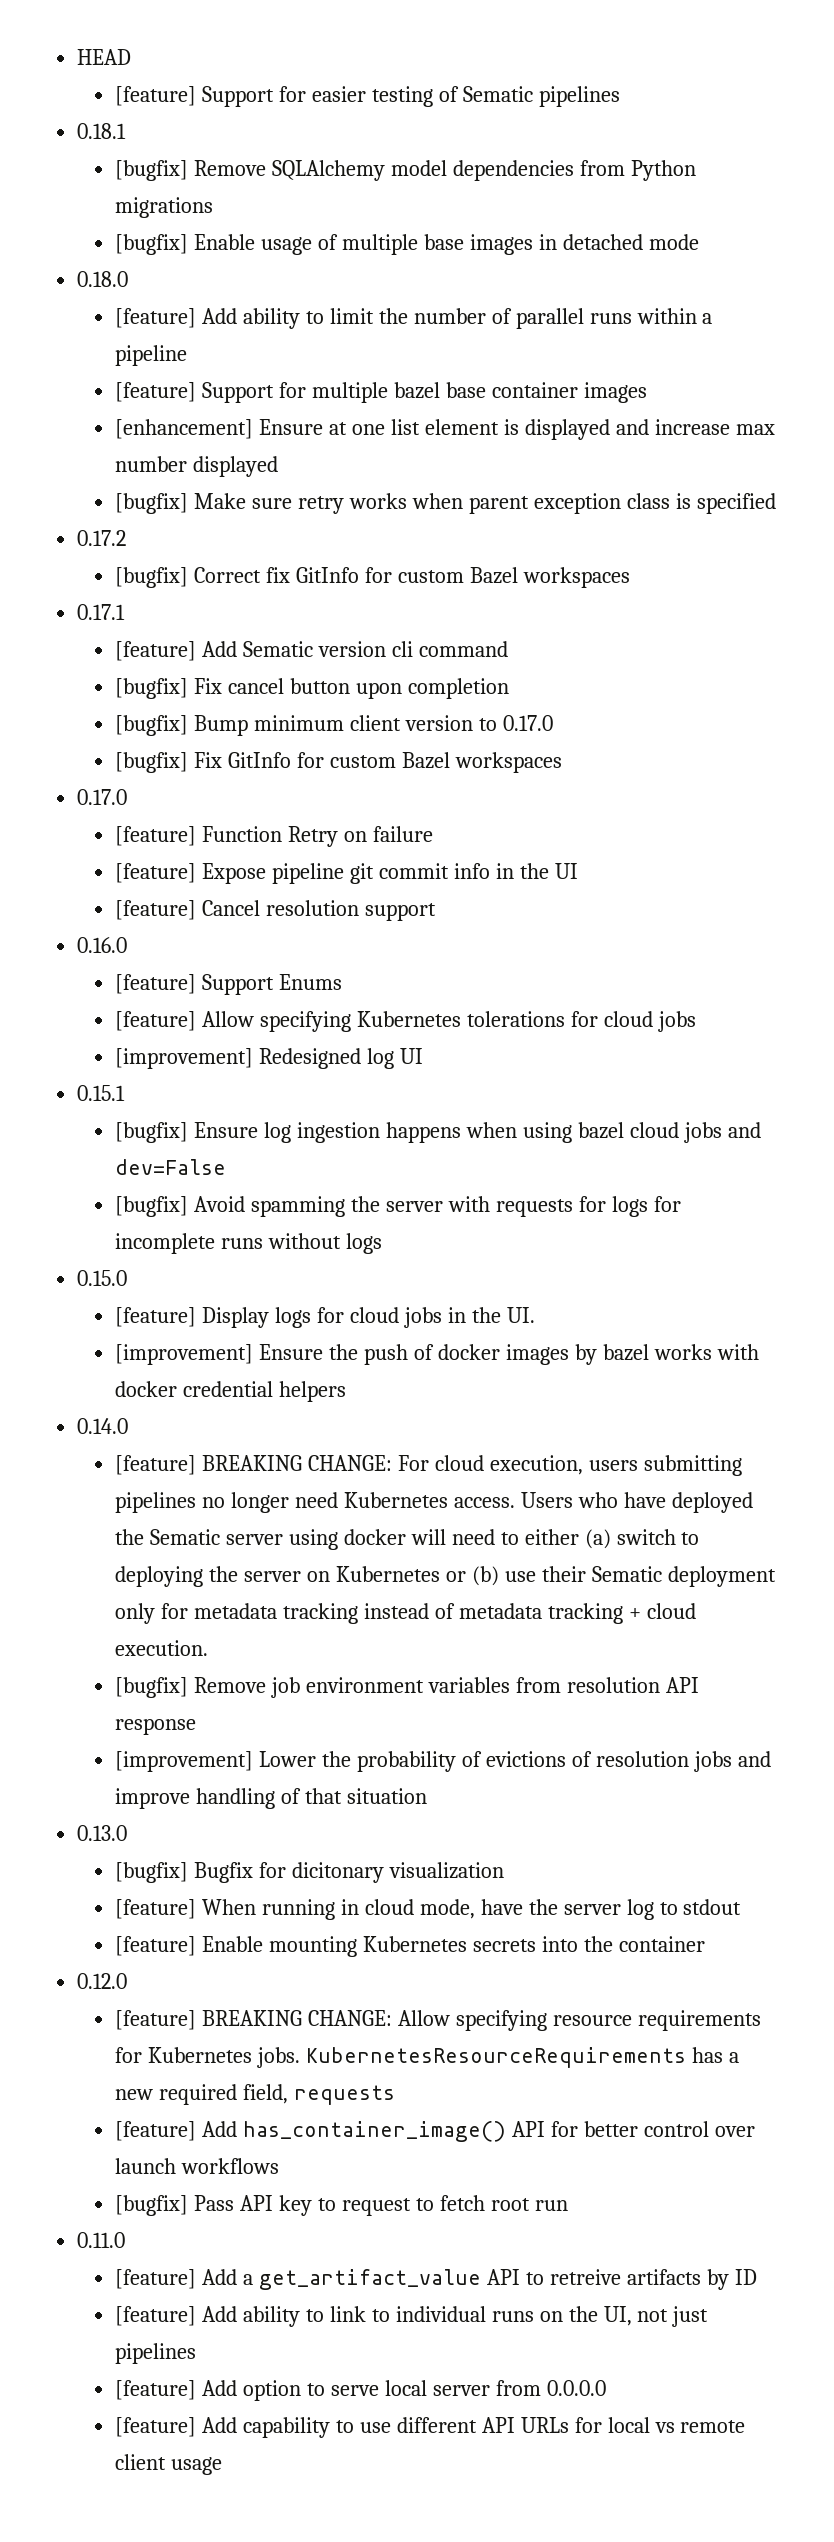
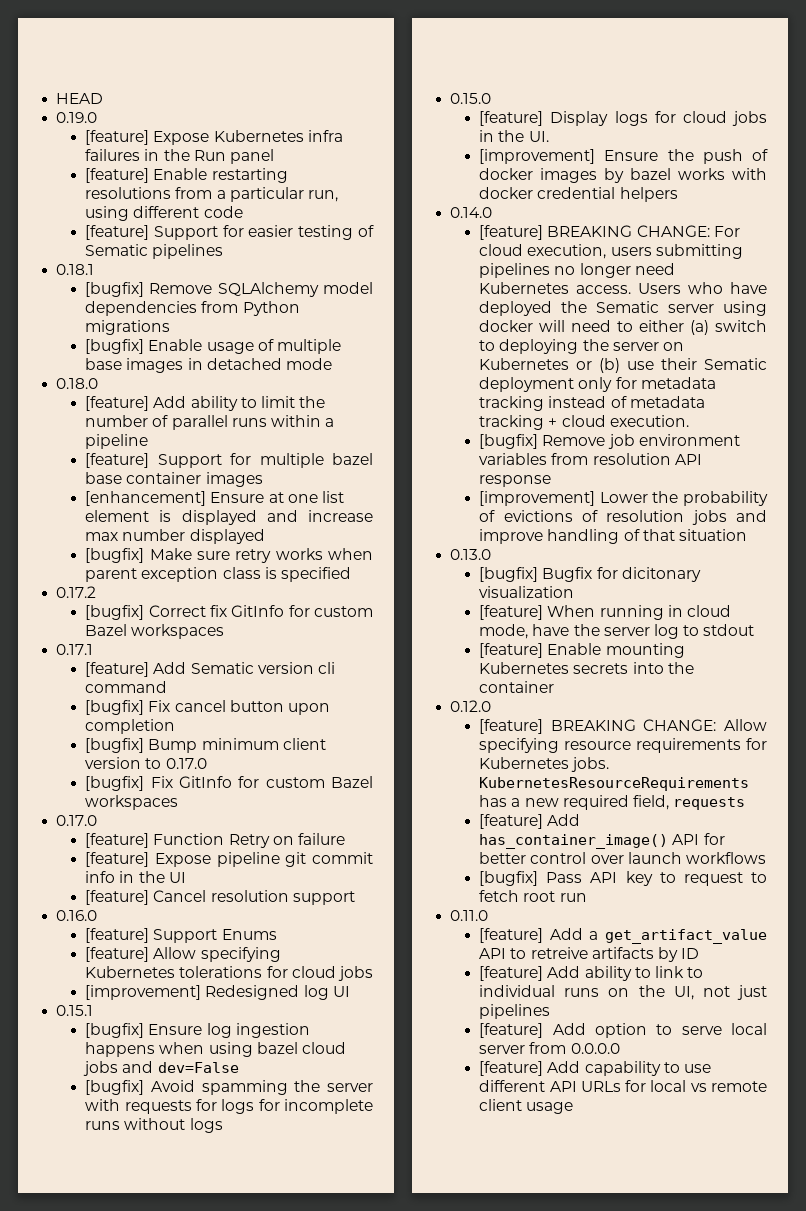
(132, 57) none -> [56,112,98,123] [85,130,343,145] [85,149,274,164] [85,168,288,183] [85,187,338,202] [85,206,243,221] // 0.19.0 // [feature] Expose Kubernetes infra failures in the Run panel // [feature] Enable restarting resolutions from a particular run, using different code

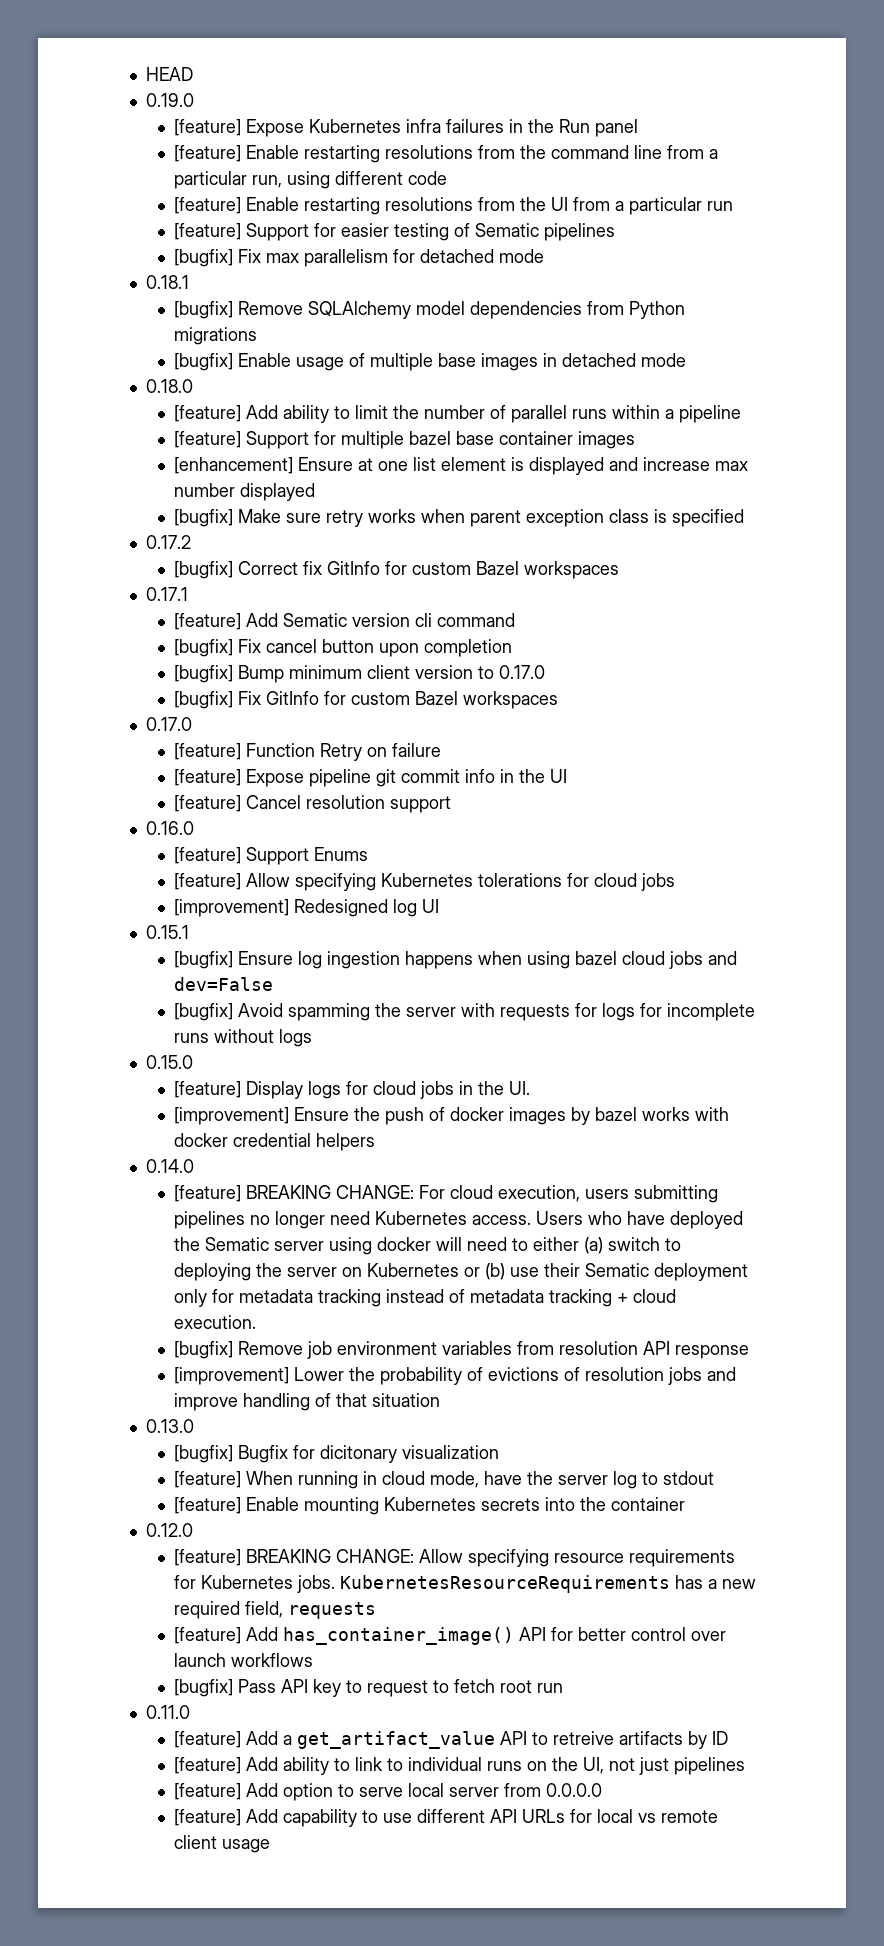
(213, 193) none -> [520,145,705,159] the command line from
(243, 212) none -> [174,197,734,215] // [feature] Enable restarting resolutions from the UI from a particular run
(224, 251) none -> [174,249,545,267] // [bugfix] Fix max parallelism for detached mode

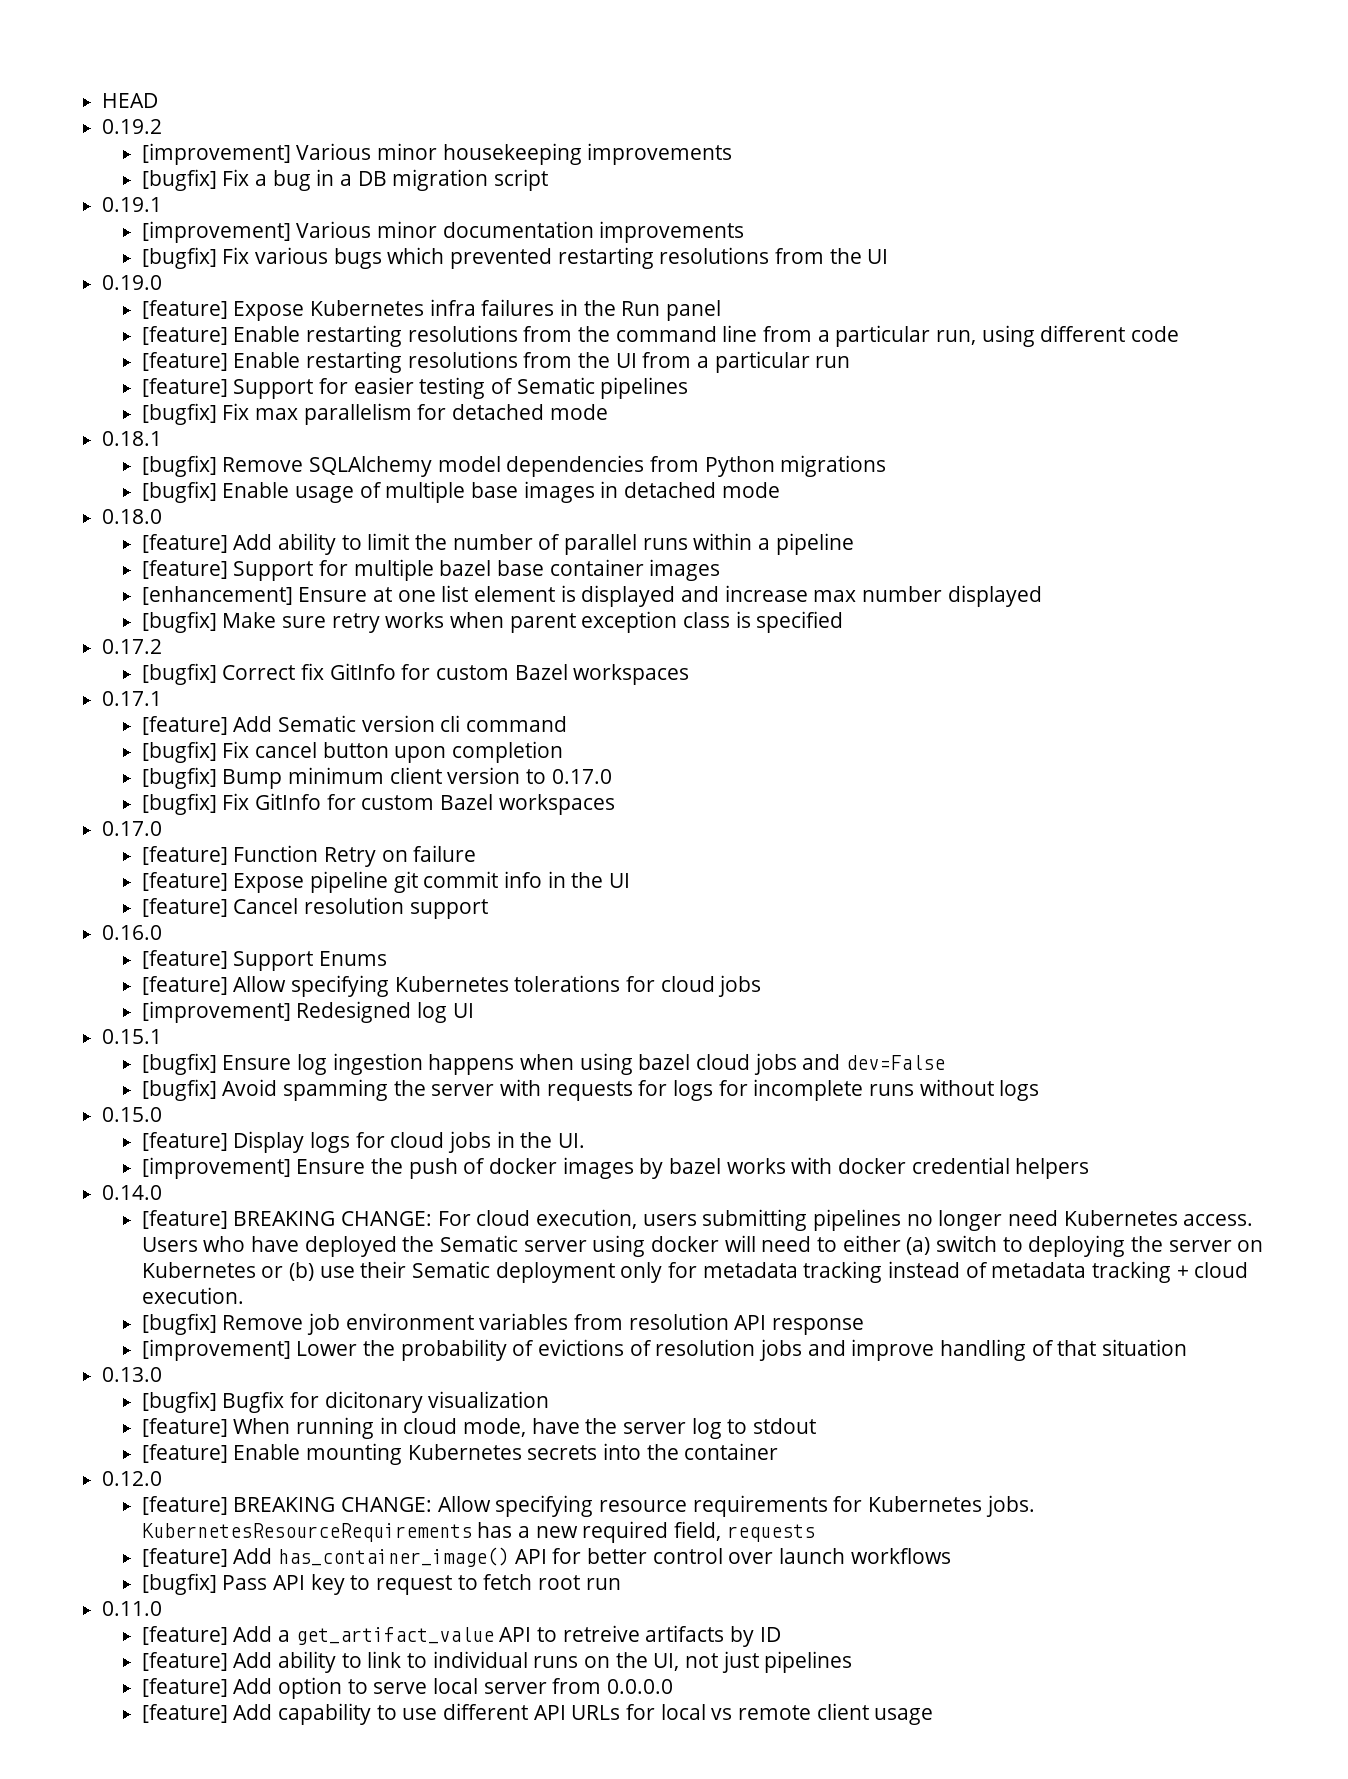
(193, 74) none -> [102,119,163,134] [141,143,733,165] [141,169,549,191] [102,197,163,212] [141,221,745,243] [141,247,889,269] // 0.19.2 // [improvement] Various minor housekeeping improvements // [bugfix] Fix a bug in a DB migration script // 0.19.1 // [improvement] Various minor documentation improvements // [bugfix] Fix various bugs which prevented restarting resolutions from the UI

